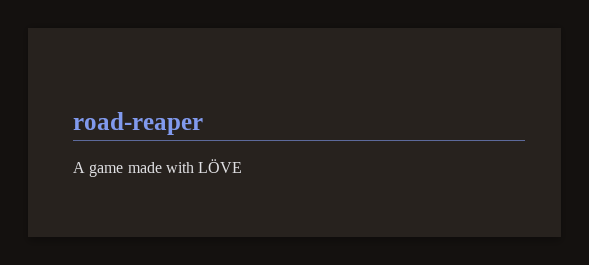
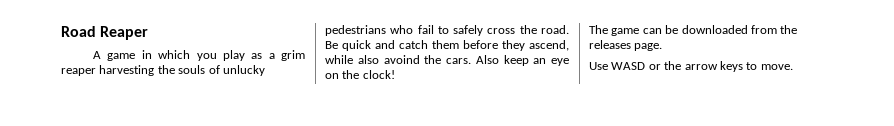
[73,112,203,135] road-reaper -> [61,26,149,40] Road Reaper
[127,159,243,173] made with LÖVE -> [141,50,306,61] [61,65,265,76] [325,25,569,36] [325,40,569,51] [325,55,569,66] [325,70,395,79] [589,25,798,36] [589,40,663,51] [589,61,793,72] in which you play as a grim reaper harvesting the souls of unlucky pedestrians who fail to safely cross the road. Be quick and catch them before they ascend, while also avoind the cars. Also keep an eye on the clock! // The game can be downloaded from the releases page. // Use WASD or the arrow keys to move.

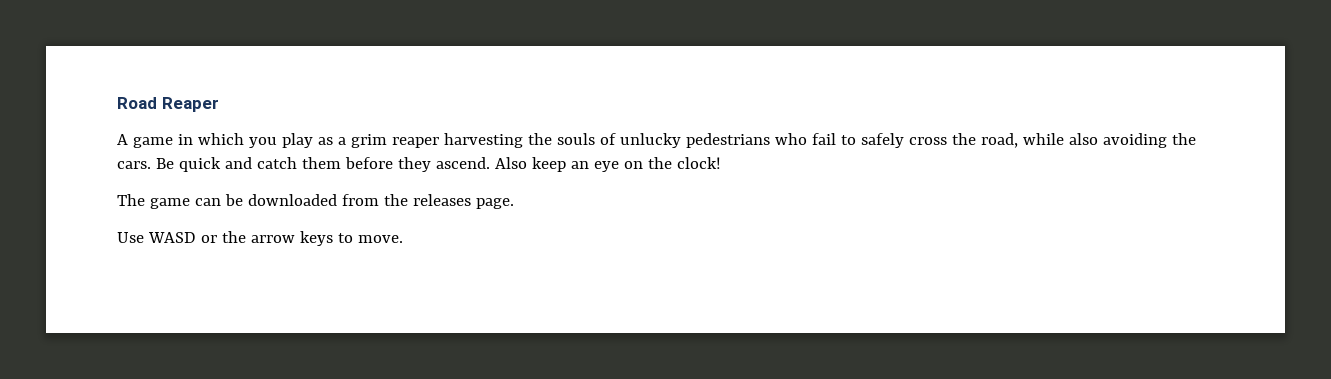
[541,25,569,34] road. -> [980,133,1196,148] [117,161,151,169] road, while also avoiding the cars.
[529,40,569,51] [325,55,471,64] ascend, while also avoind the cars. -> [435,157,490,169] ascend.

